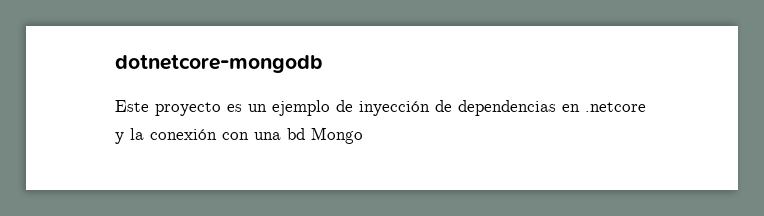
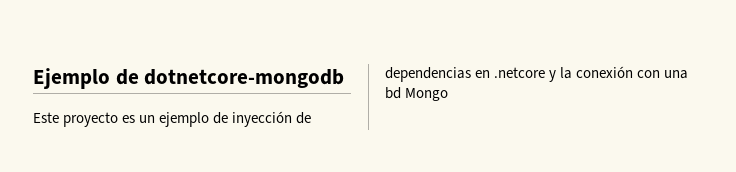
(115, 63) none -> [33,68,139,89] Ejemplo de

